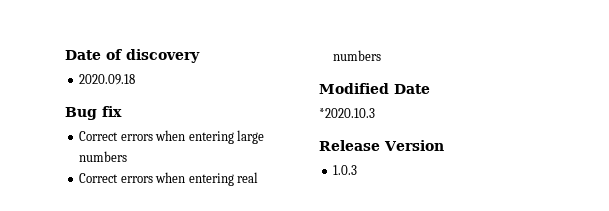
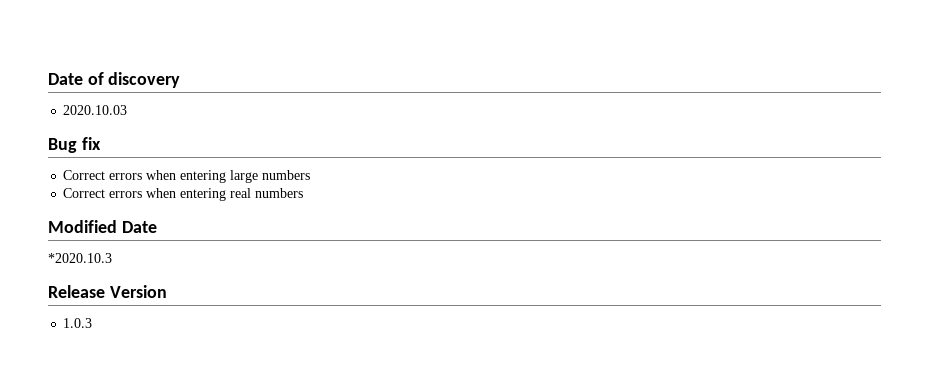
[79,74,136,85] 2020.09.18 -> [63,105,128,115] 2020.10.03

